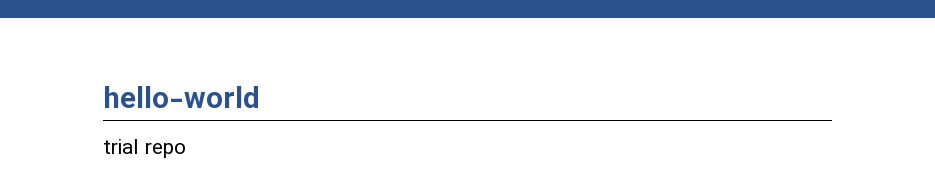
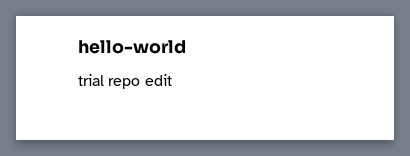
(186, 150) none -> [144,74,172,86] edit

